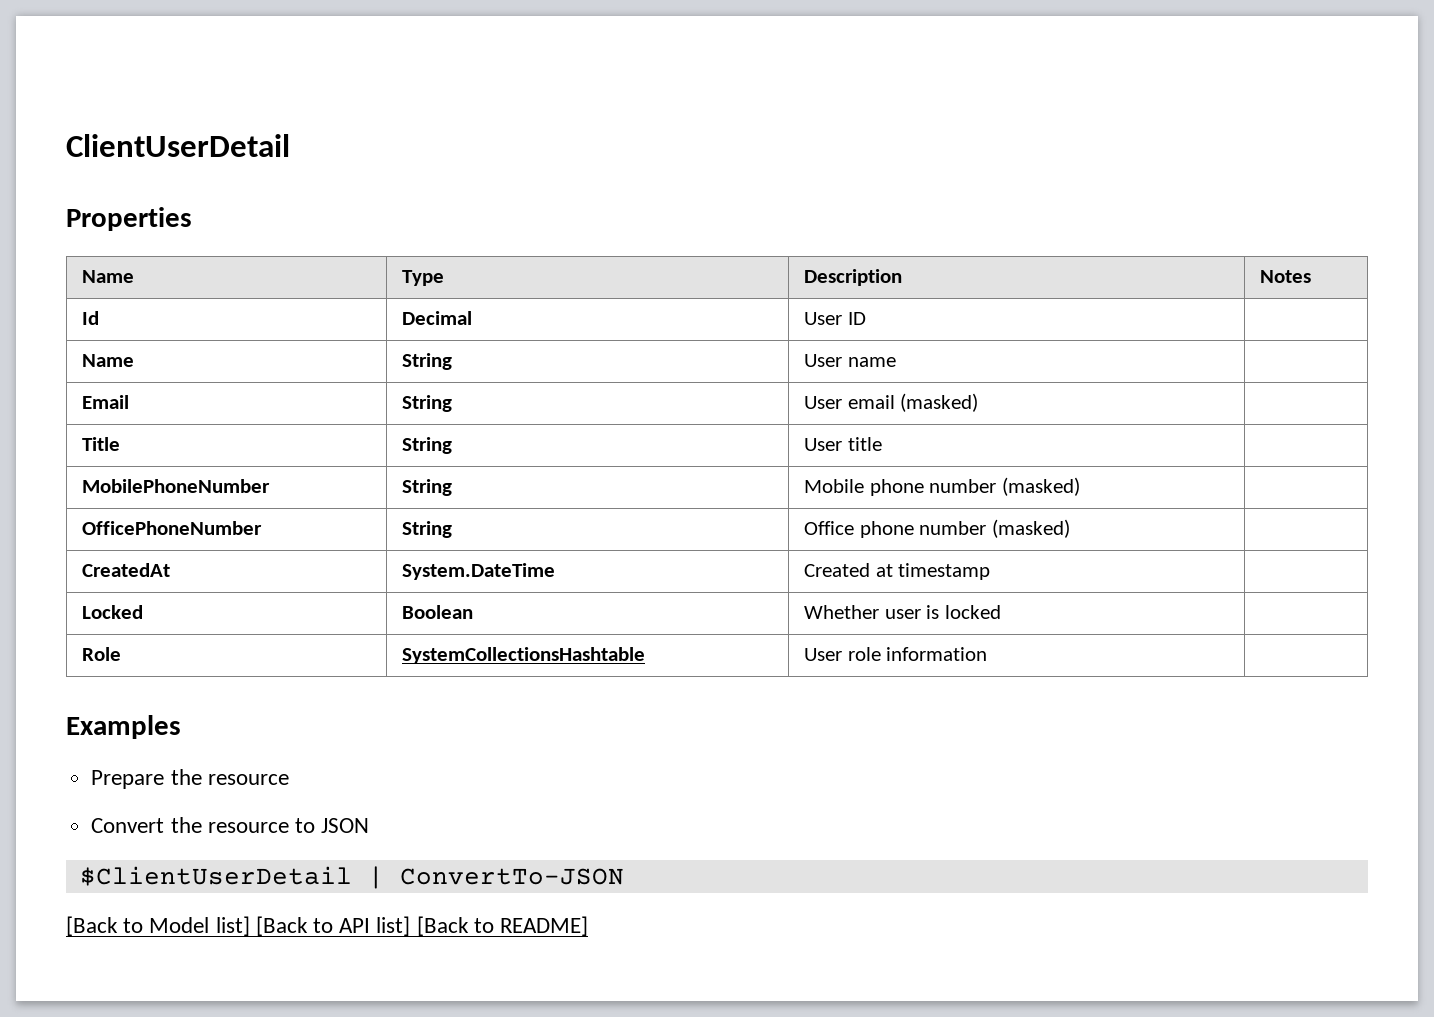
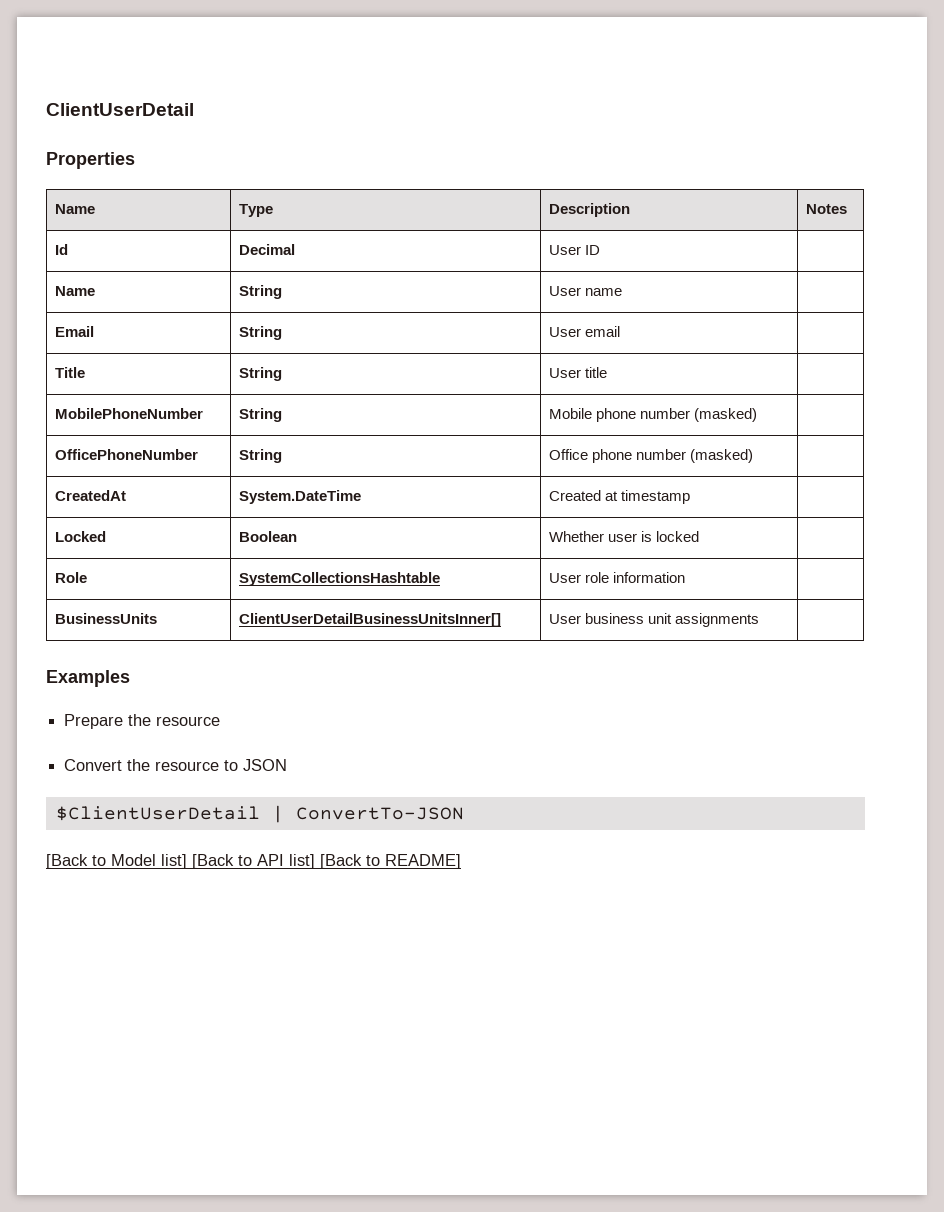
[900,393,979,412] (masked) -> (620, 331) none
(988, 654) none -> [54,613,157,624] [238,613,501,627] [548,613,760,627] // BusinessUnits | ClientUserDetailBusinessUnitsInner[] | User business unit assignments |

